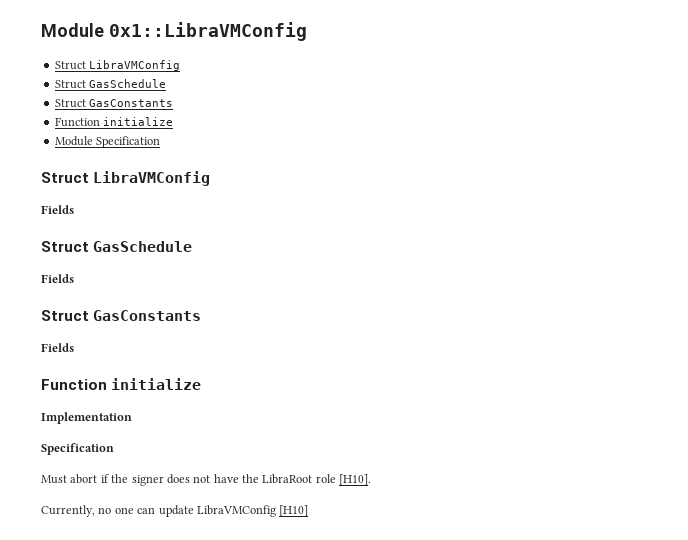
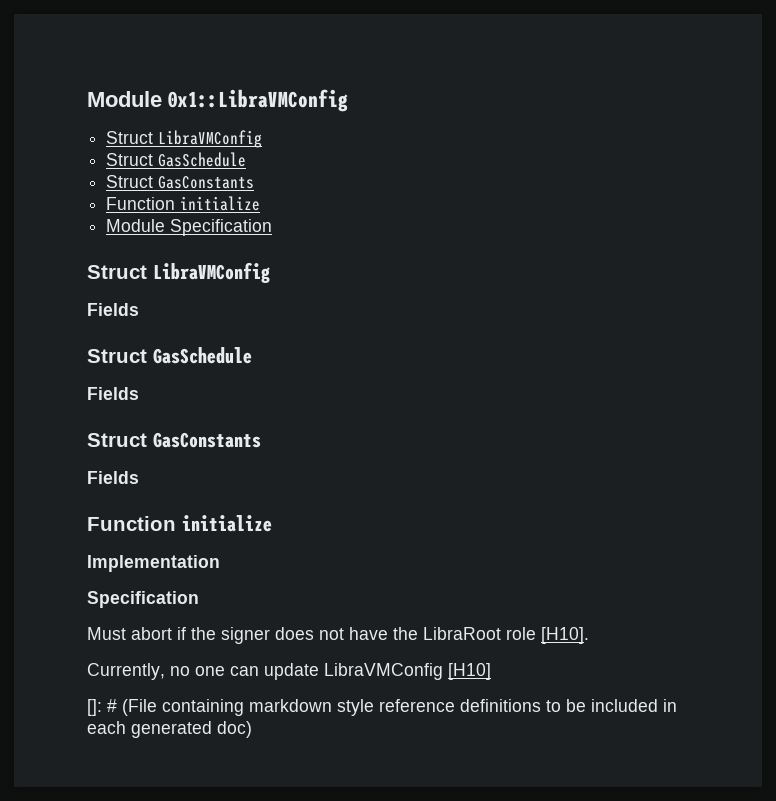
(309, 511) none -> [87,699,677,716] [87,721,252,738] // []: # (File containing markdown style reference definitions to be included in each generated doc)

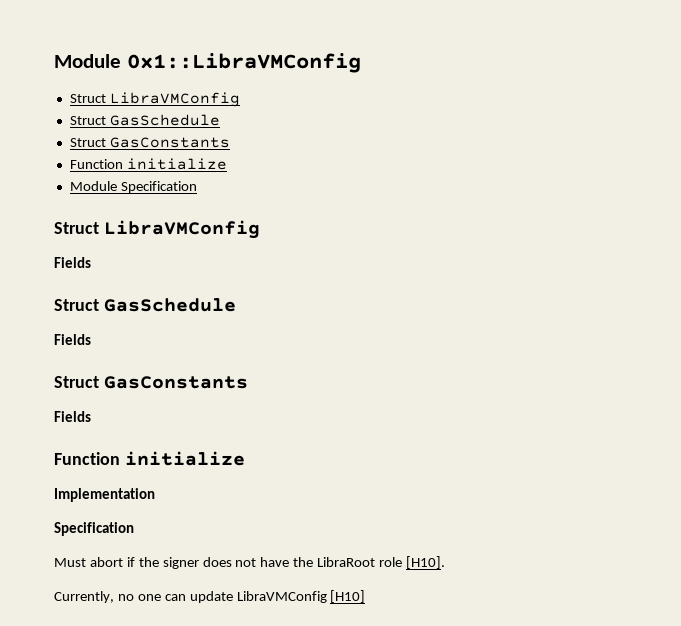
[87,699,677,716] [87,721,252,738] // []: # (File containing markdown style reference definitions to be included in each generated doc) -> (366, 596) none

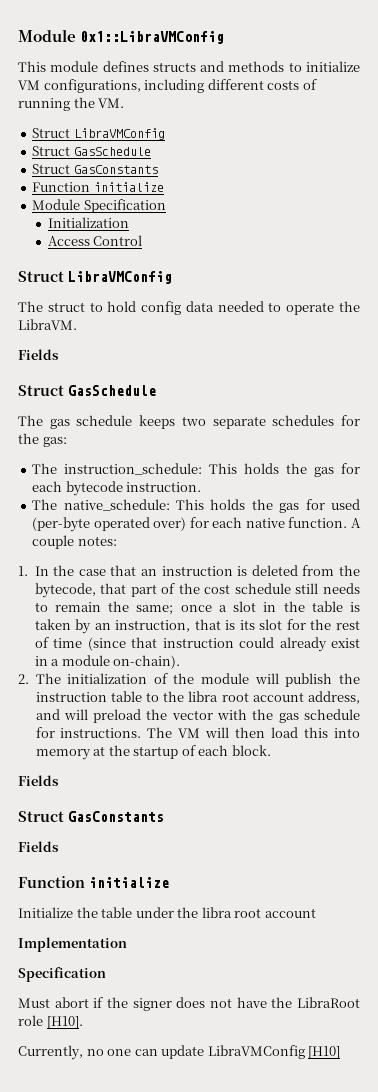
(361, 63) none -> [18,61,360,72] [18,79,317,93] [18,97,125,111] // This module defines structs and methods to initialize VM configurations, including different costs of running the VM.
[54,220,260,239] [54,257,91,268] [54,298,236,312] // Struct LibraVMConfig // Fields // Struct GasSchedule -> [47,217,129,228] [47,235,143,246] [18,271,172,284] [18,301,360,315] [18,319,77,330] [18,349,59,360] [18,385,156,396] [18,415,361,429] [18,433,67,447] [32,463,360,477] [32,481,202,496] [32,499,360,513] [32,517,361,532] [32,535,117,549] [18,565,360,576] [34,583,360,598] [34,601,360,615] [34,619,361,634] [34,637,360,652] [34,655,181,669] [18,673,360,687] [35,691,361,704] [35,709,360,723] [35,727,360,738] [35,745,271,760] // Initialization // Access Control // Struct LibraVMConfig // The struct to hold config data needed to operate the LibraVM. // Fields // Struct GasSchedule // The gas schedule keeps two separate schedules for the gas: // The instruction_schedule: This holds the gas for each bytecode instruction. // The native_schedule: This holds the gas for used (per-byte operated over) for each native function. A couple notes: // 1. In the case that an instruction is deleted from the bytecode, that part of the cost schedule still needs to remain the same; once a slot in the table is taken by an instruction, that is its slot for the rest of time (since that instruction could already exist in a module on-chain). // 2. The initialization of the module will publish the instruction table to the libra root account address, and will preload the vector with the gas schedule for instructions. The VM will then load this into memory at the startup of each block.
(245, 458) none -> [18,907,316,918] // Initialize the table under the libra root account

